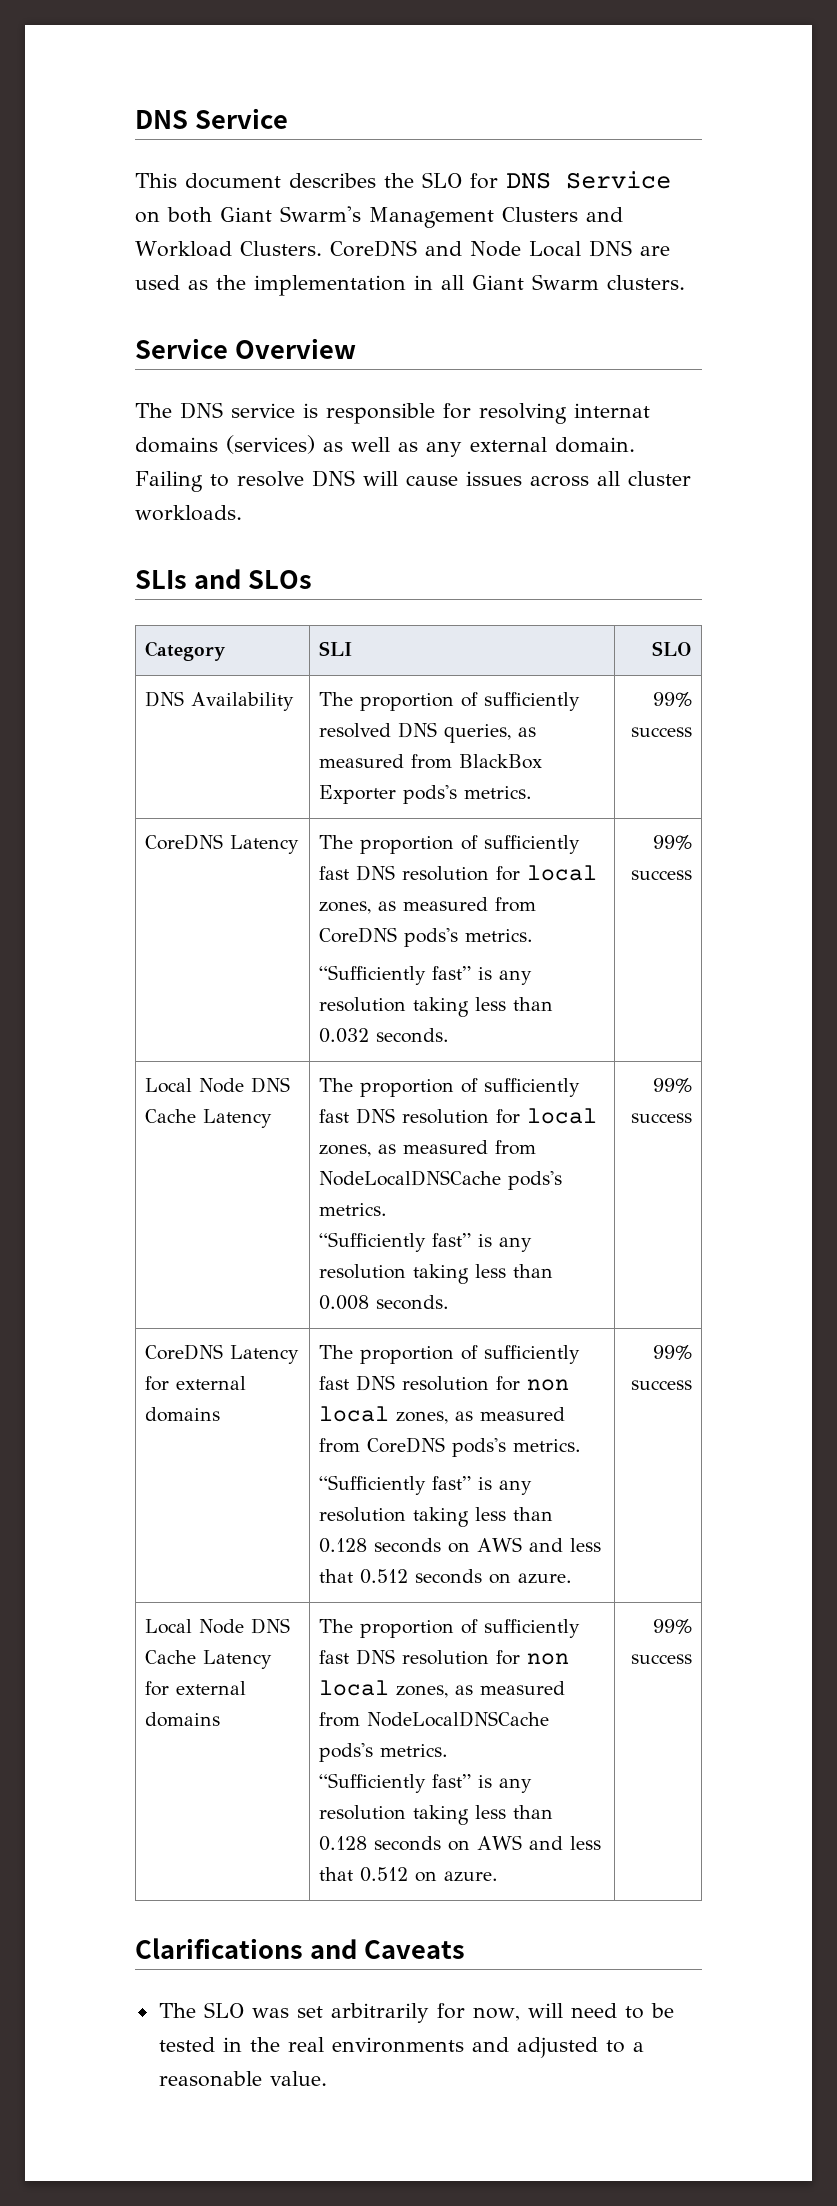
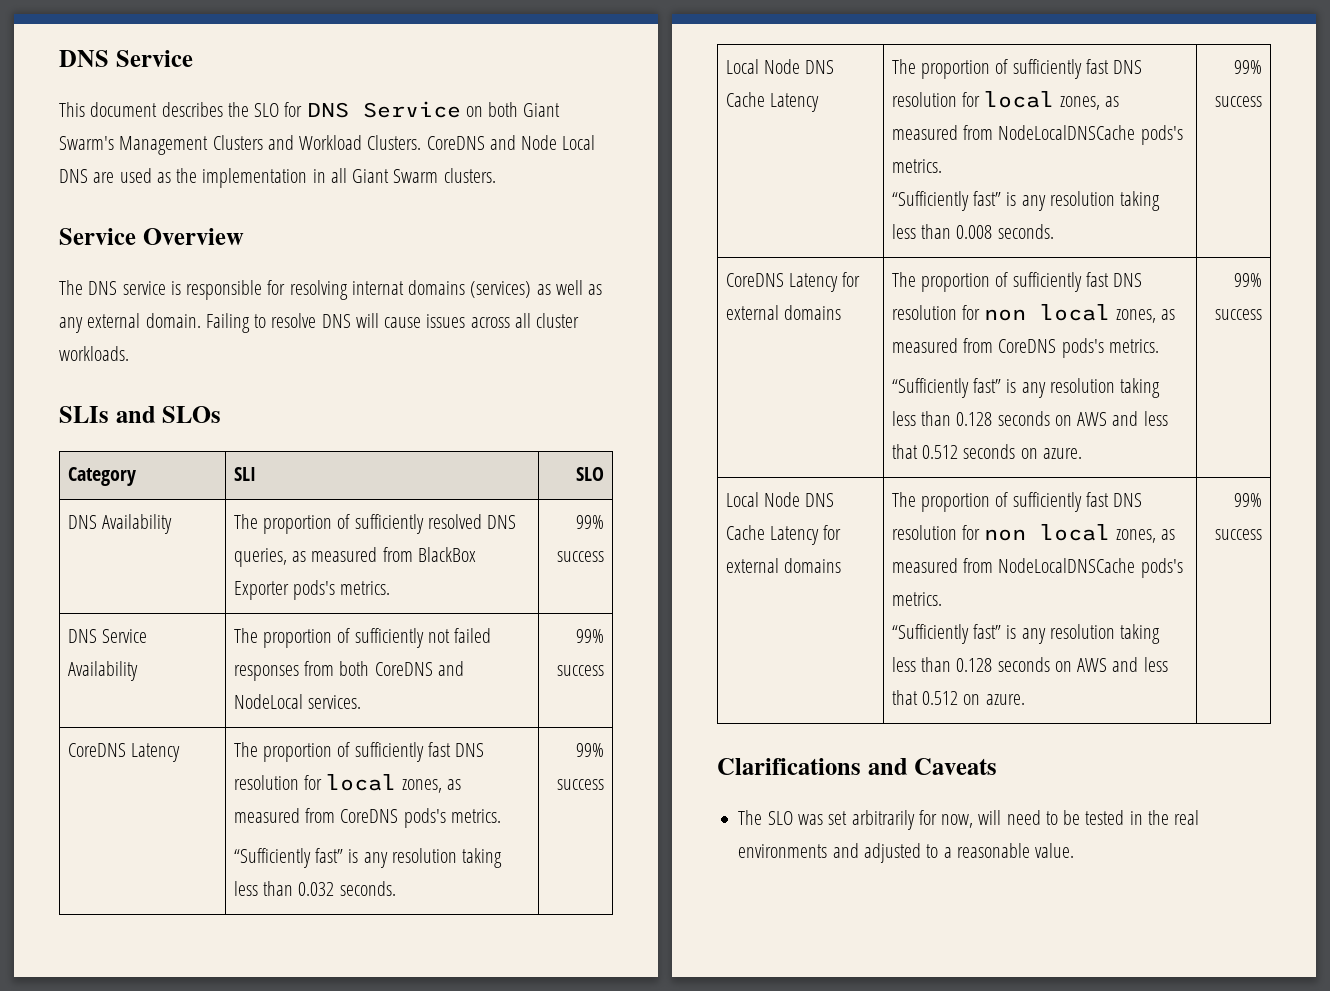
(693, 732) none -> [67,629,148,643] [67,661,138,681] [233,628,492,648] [233,661,464,681] [233,694,362,709] [576,629,605,643] [557,665,605,676] // DNS Service Availability | The proportion of sufficiently not failed responses from both CoreDNS and NodeLocal services. | 99% success

